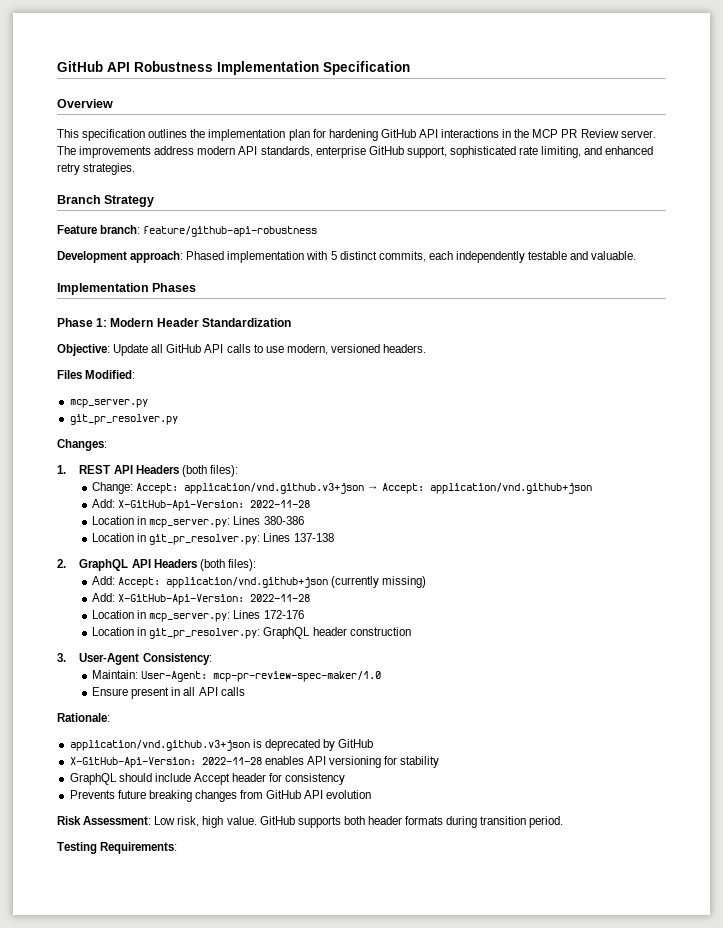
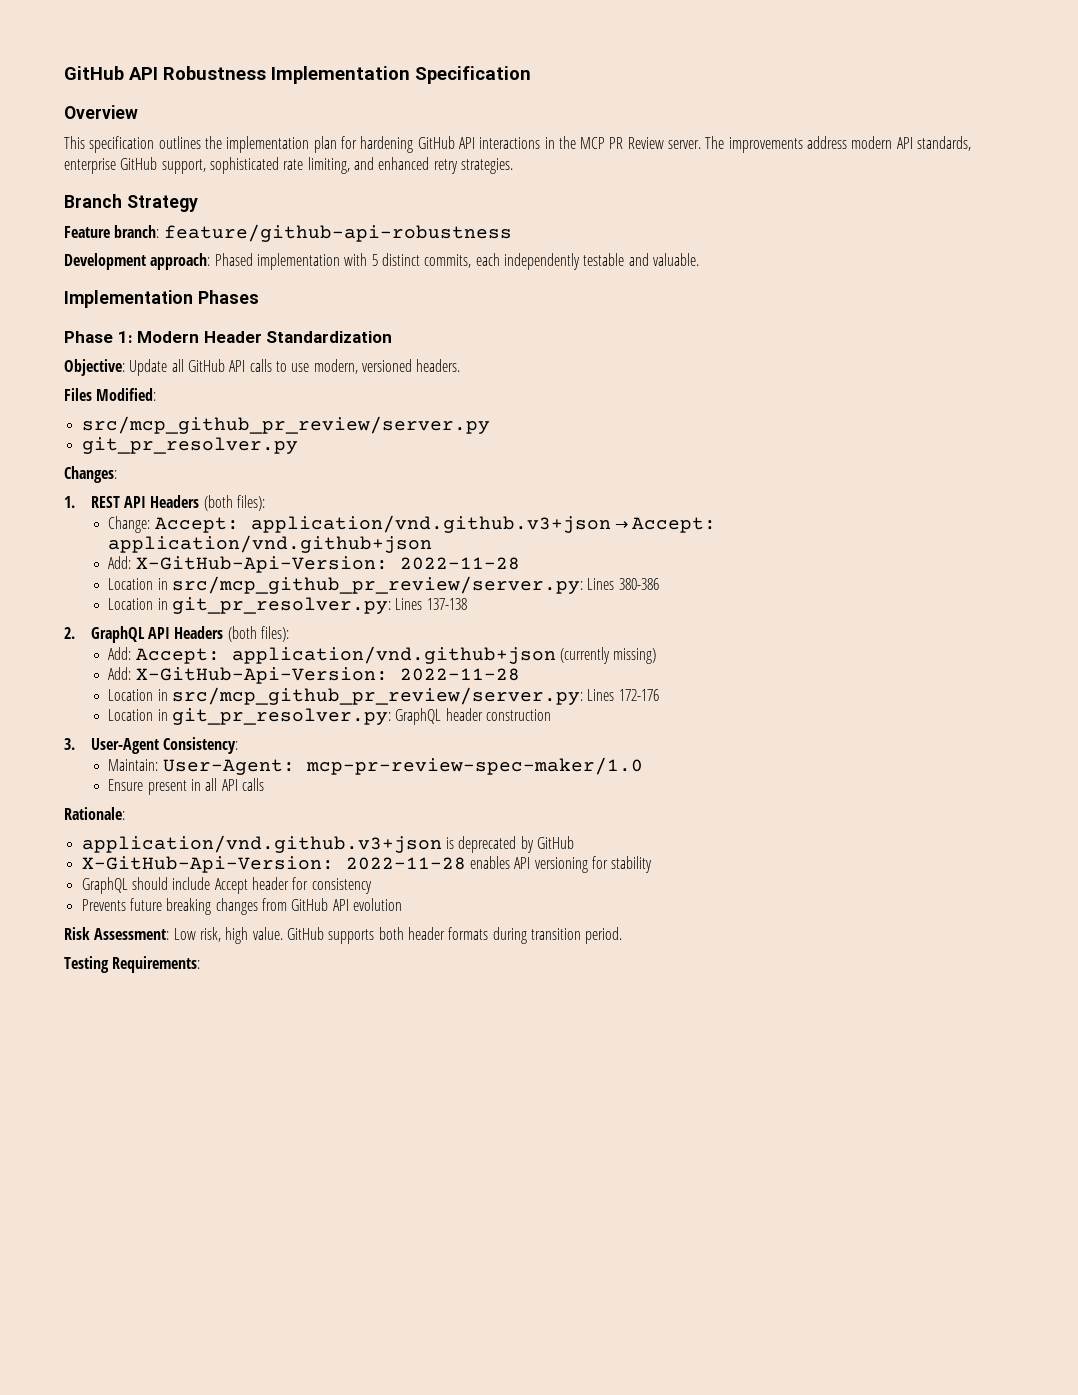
[69,399,148,408] mcp_server.py -> [81,416,490,434] src/mcp_github_pr_review/server.py
[149,518,231,528] mcp_server.py: -> [172,576,584,594] src/mcp_github_pr_review/server.py:
[149,612,231,622] mcp_server.py: -> [172,687,584,705] src/mcp_github_pr_review/server.py:

